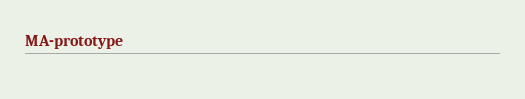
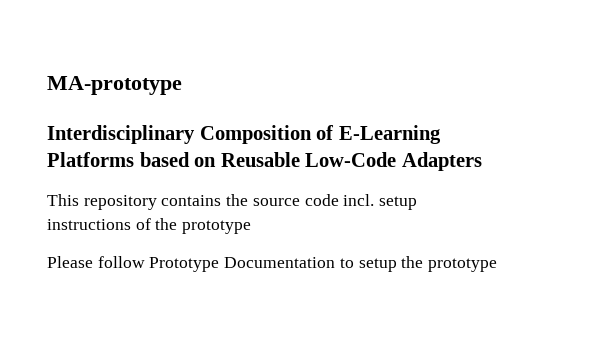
(123, 42) none -> [47,125,441,144] [47,152,482,171] [47,194,418,210] [47,218,252,234] [47,256,498,272] // Interdisciplinary Composition of E-Learning Platforms based on Reusable Low-Code Adapters // This repository contains the source code incl. setup instructions of the prototype // Please follow Prototype Documentation to setup the prototype

